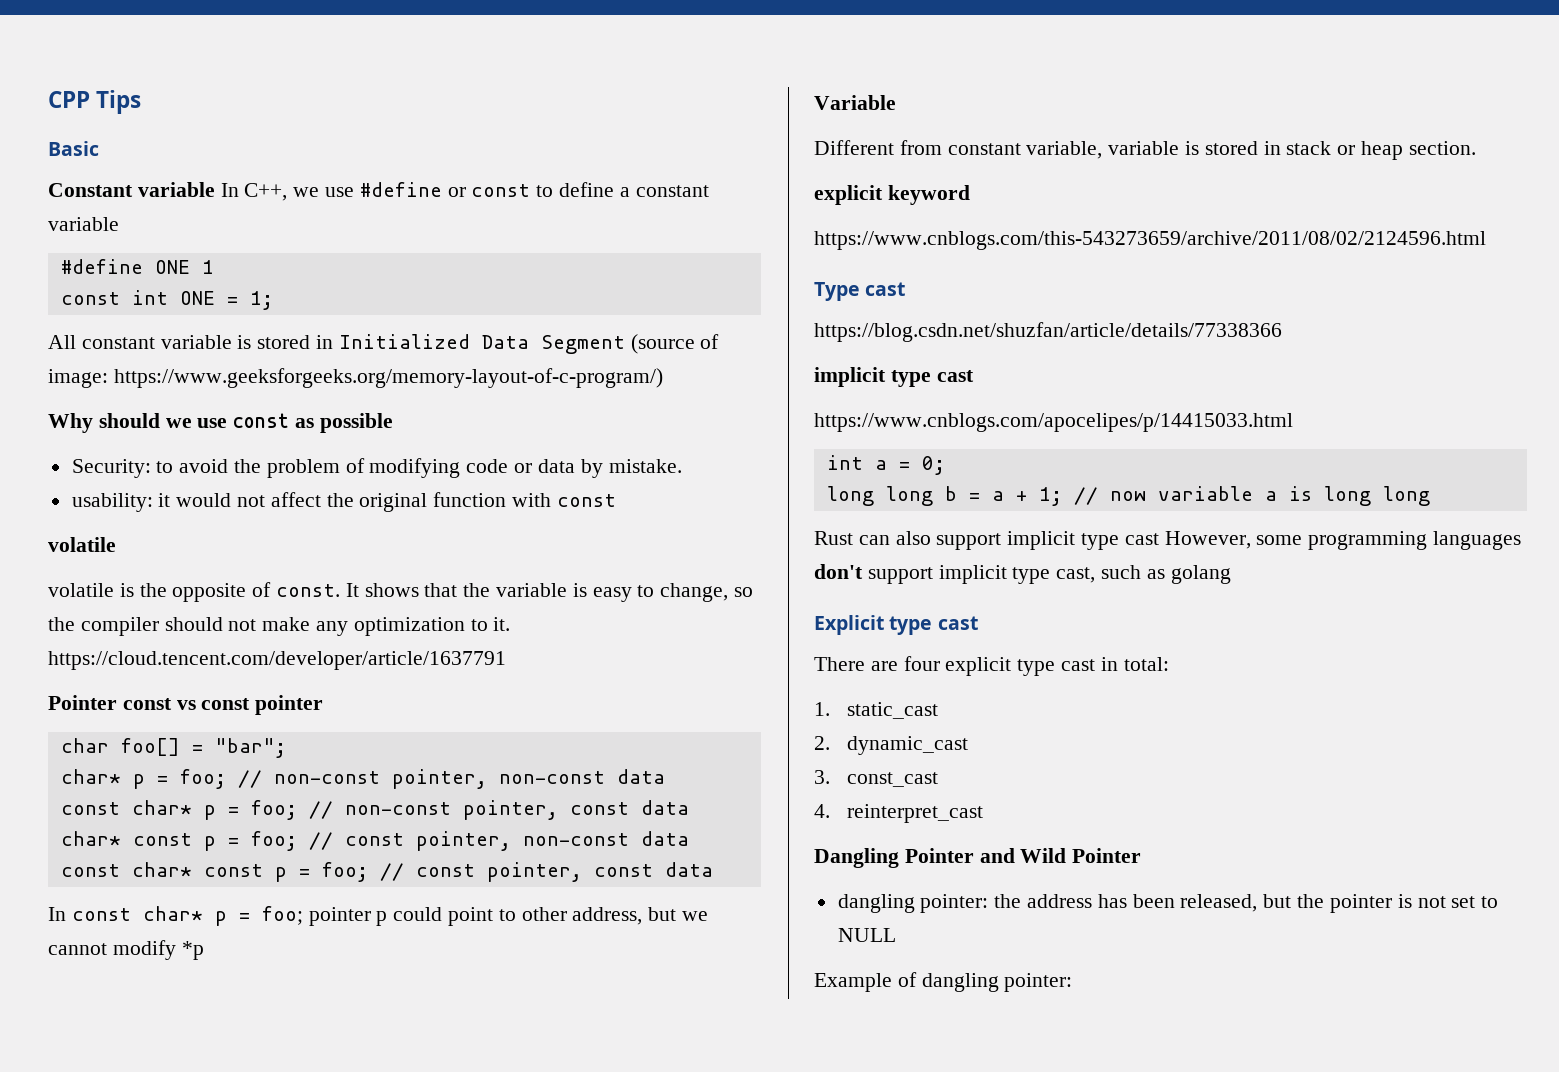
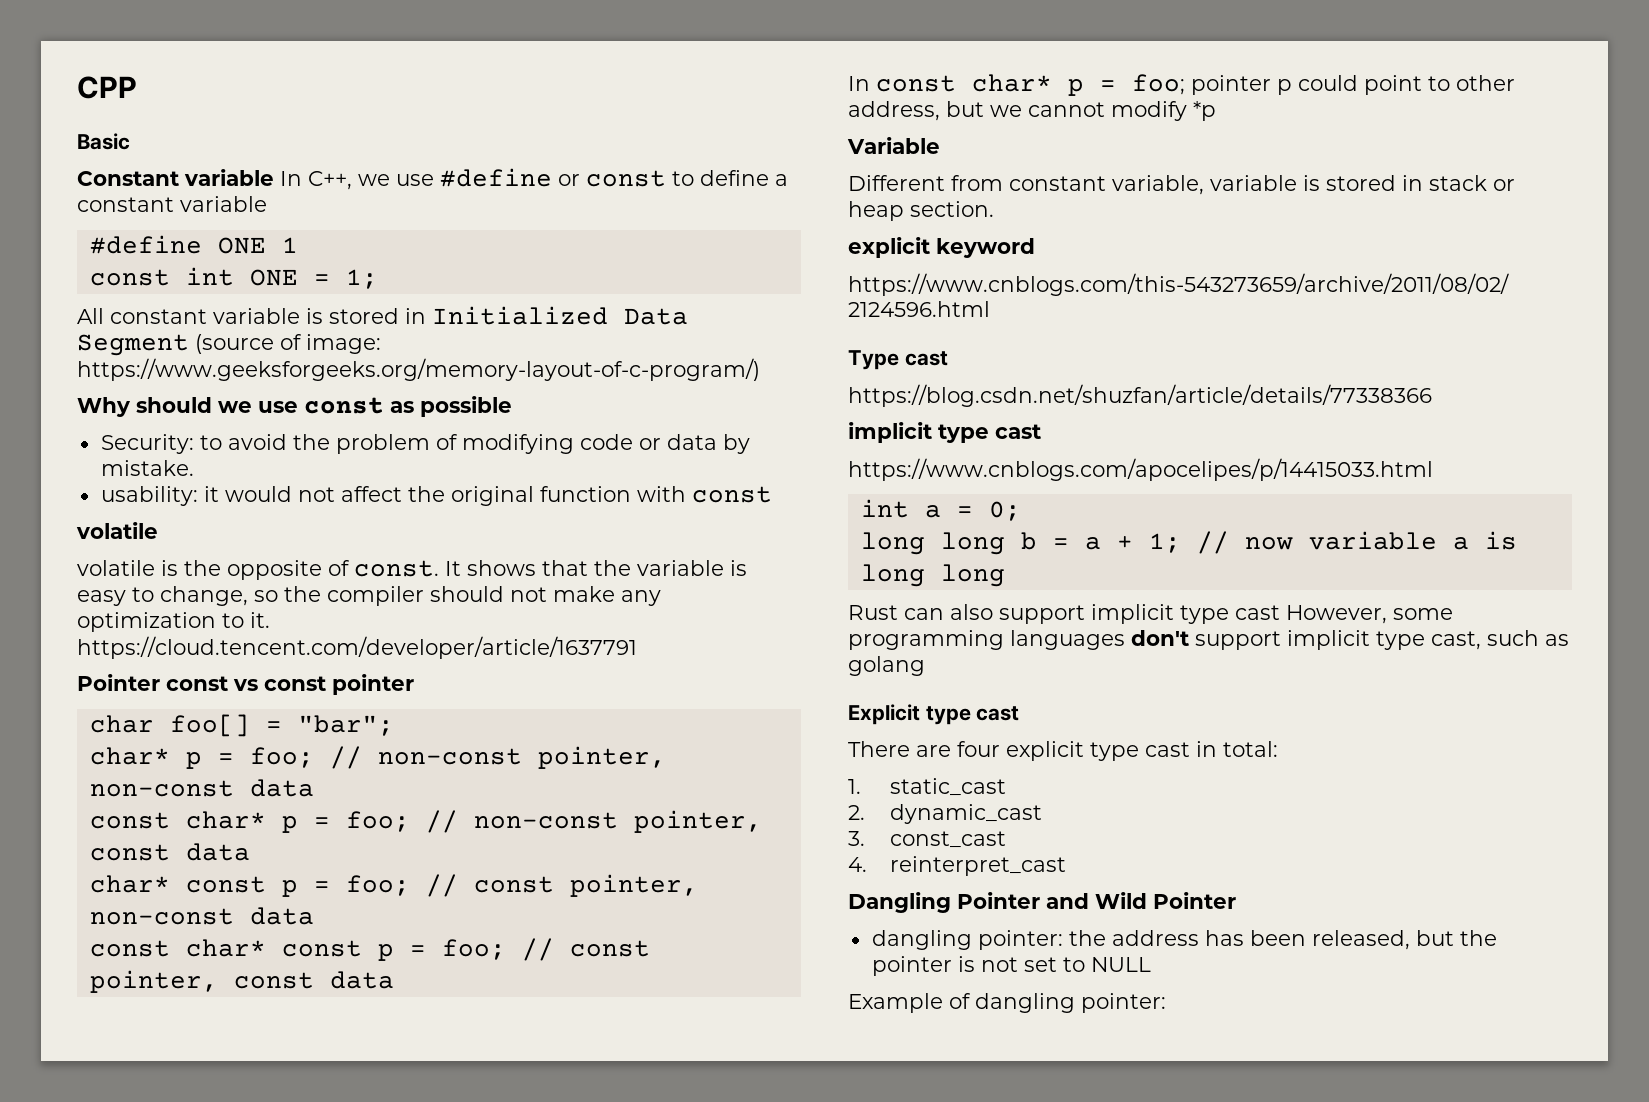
[96,90,142,114] Tips -> (137, 87) none

